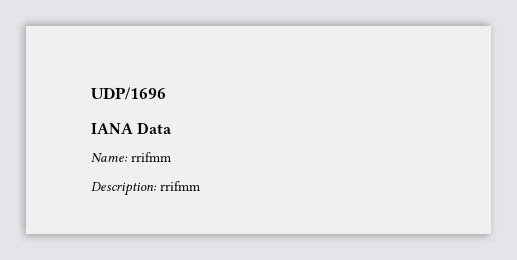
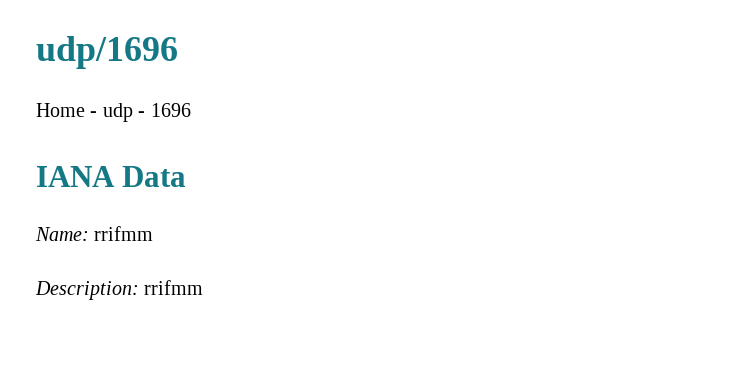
[91,87,166,100] UDP/1696 -> [36,36,178,69] [36,103,191,122] udp/1696 // Home - udp - 1696

